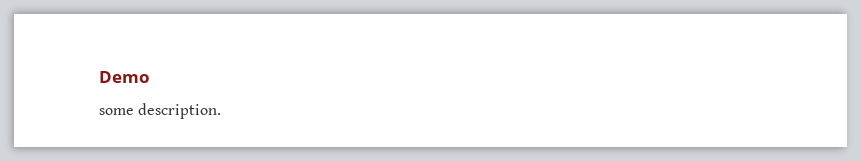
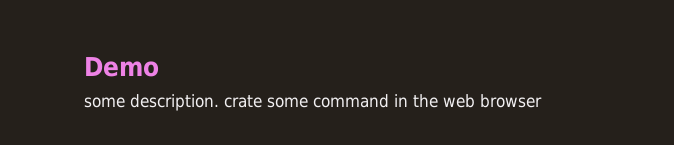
(222, 111) none -> [224,94,542,108] crate some command in the web browser

